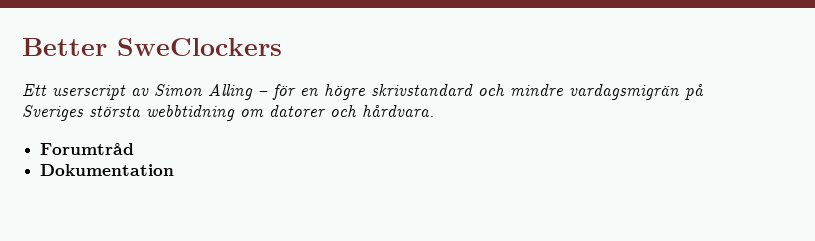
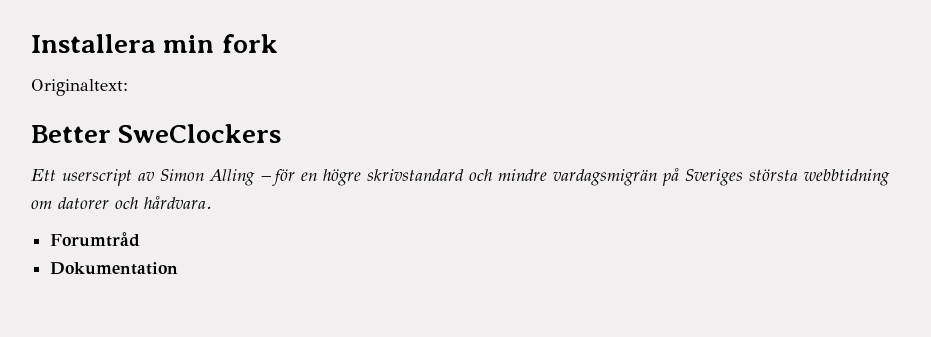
(22, 47) none -> [31,34,278,53] [31,79,128,96] Installera min fork // Originaltext: //

